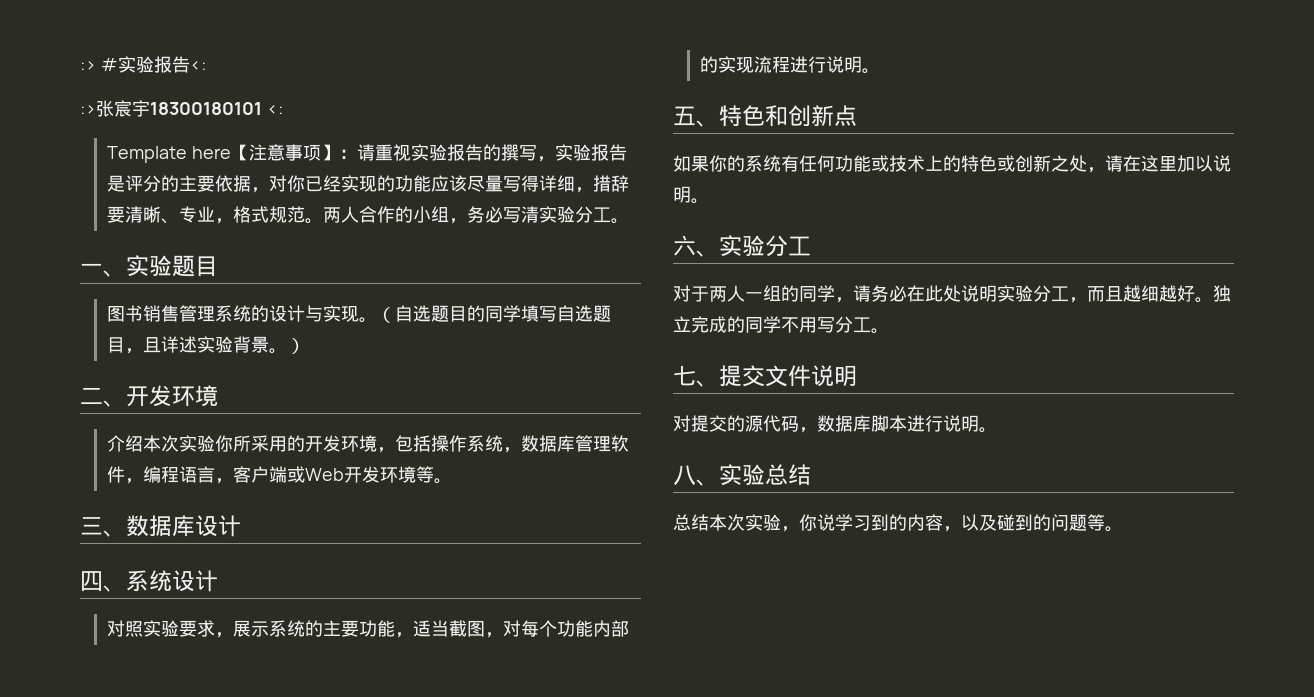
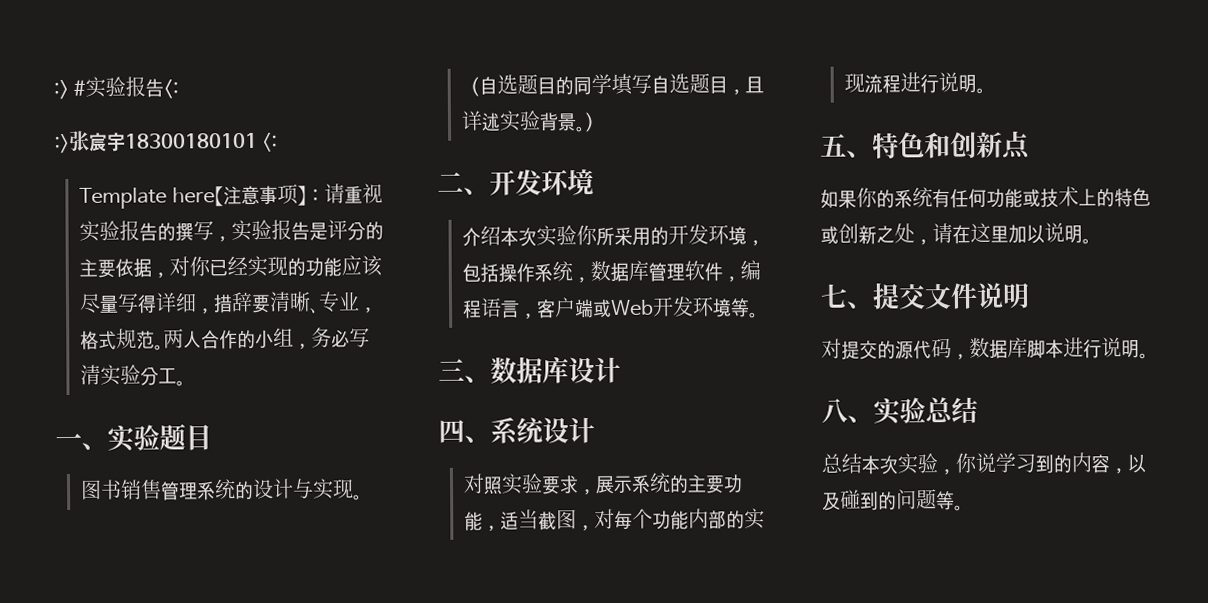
[673,235,811,257] [673,285,1231,303] [673,316,889,334] // 六、实验分工 // 对于两人一组的同学，请务必在此处说明实验分工，而且越细越好。独立完成的同学不用写分工。 -> (1092, 241) none

